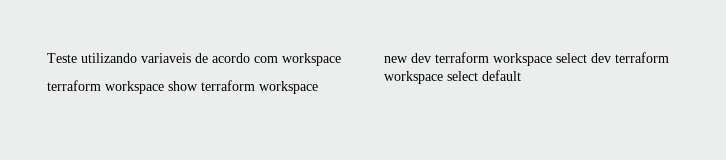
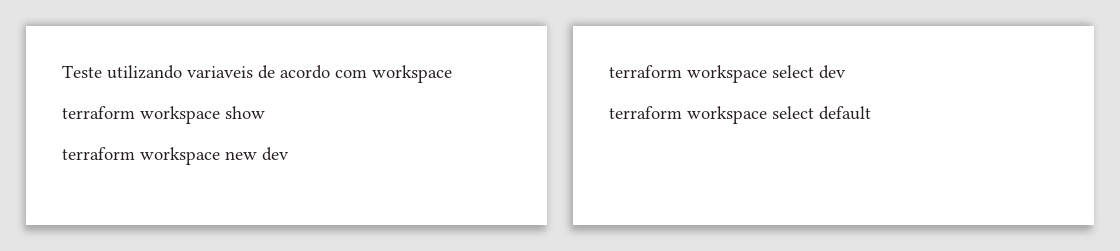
(198, 86) none -> (265, 112) //
(431, 58) none -> (289, 154) //
(611, 58) none -> (846, 72) //

